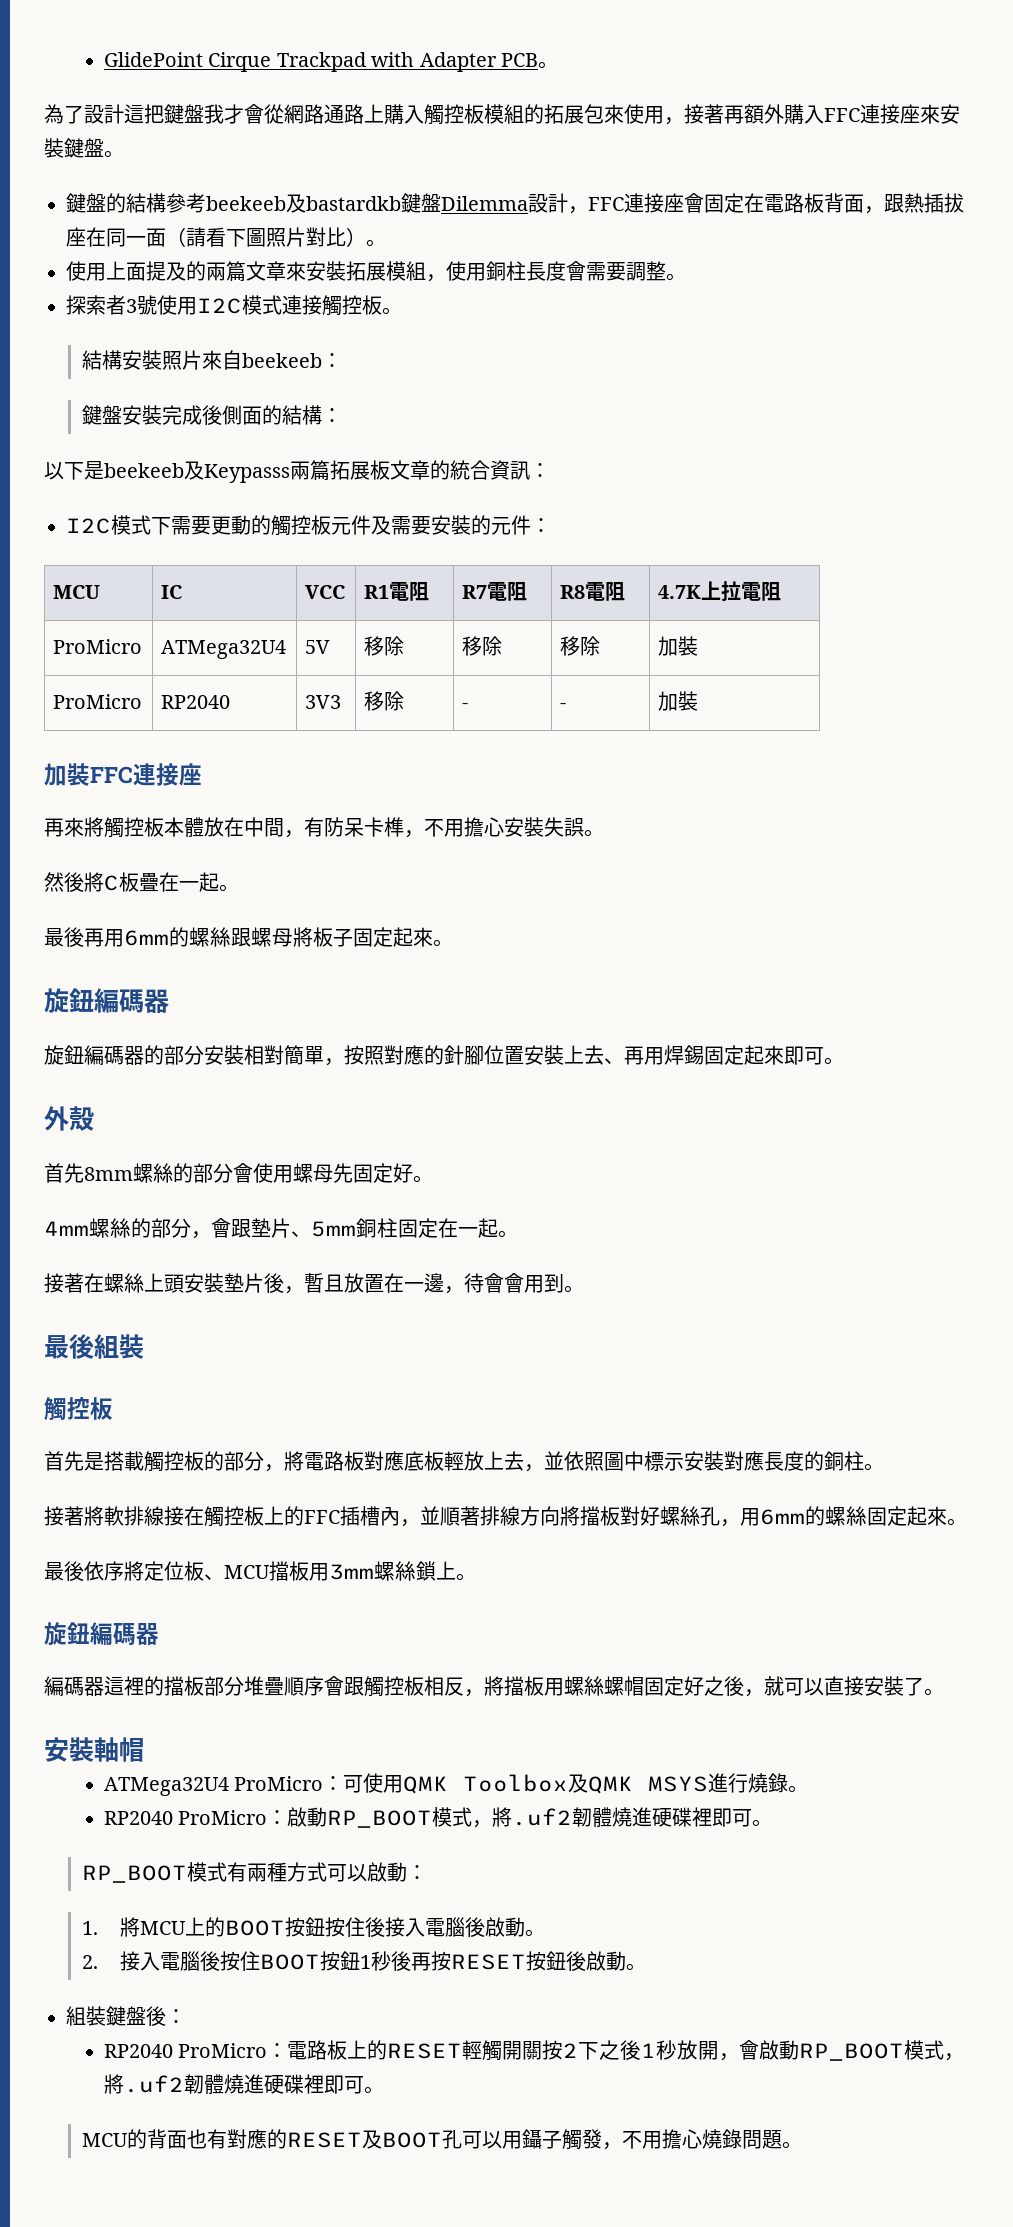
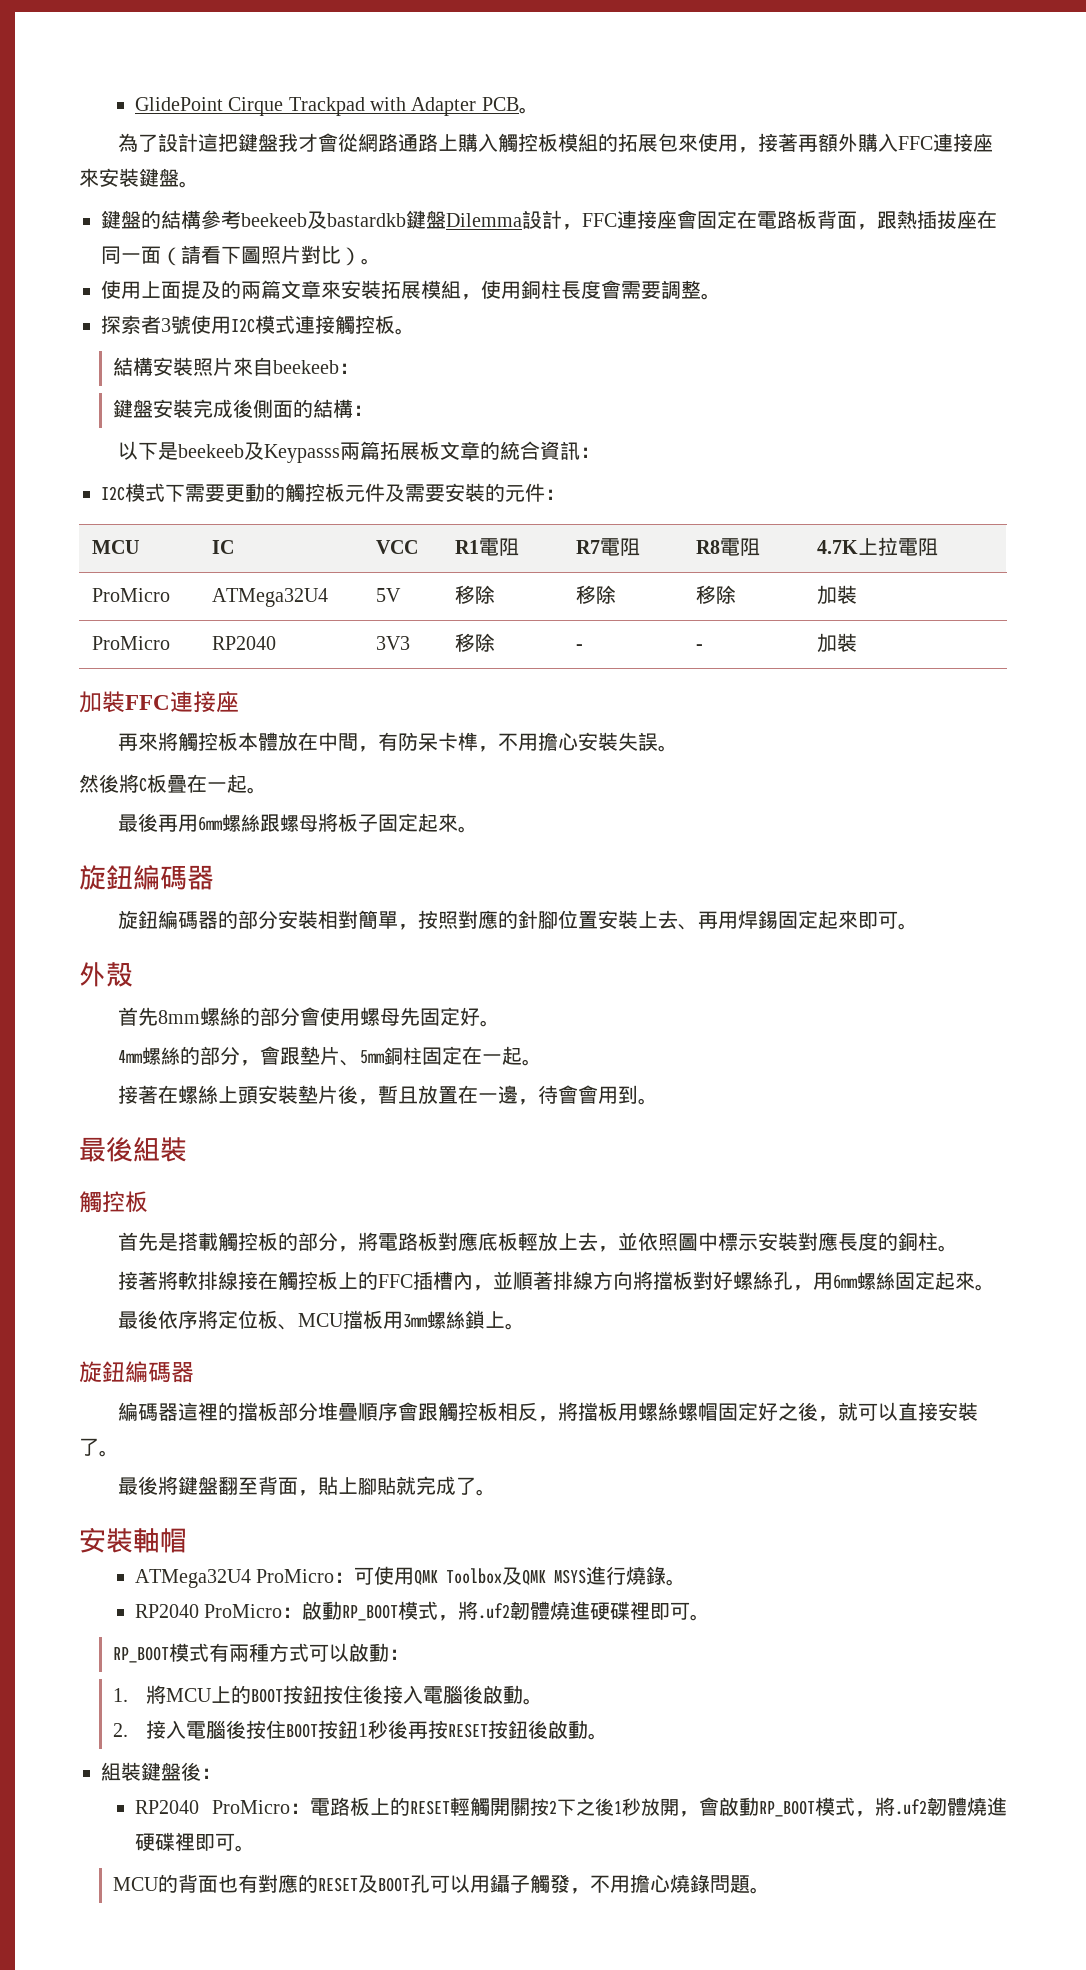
[169,927,189,947] 的 -> (223, 823) none
[805,1506,825,1526] 的 -> (858, 1281) none
(944, 1692) none -> [118,1476,497,1496] // 最後將鍵盤翻至背面，貼上腳貼就完成了。

